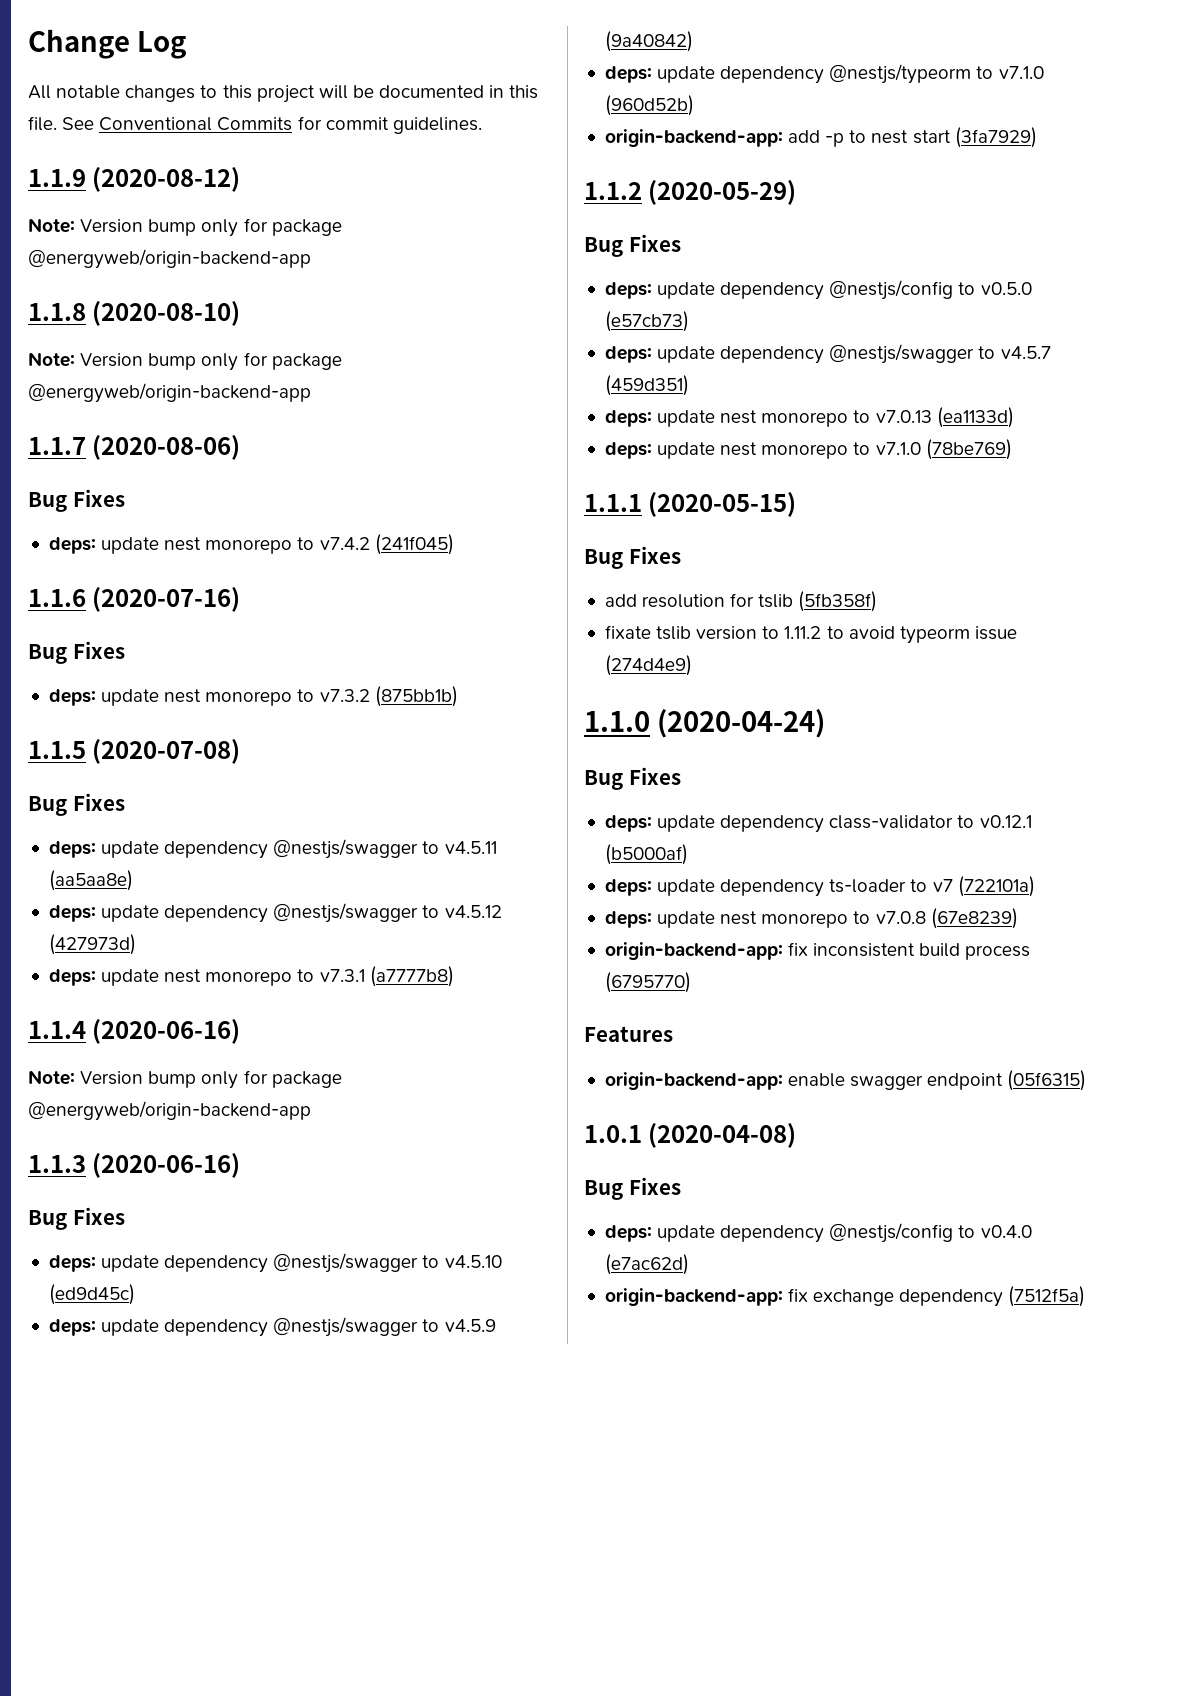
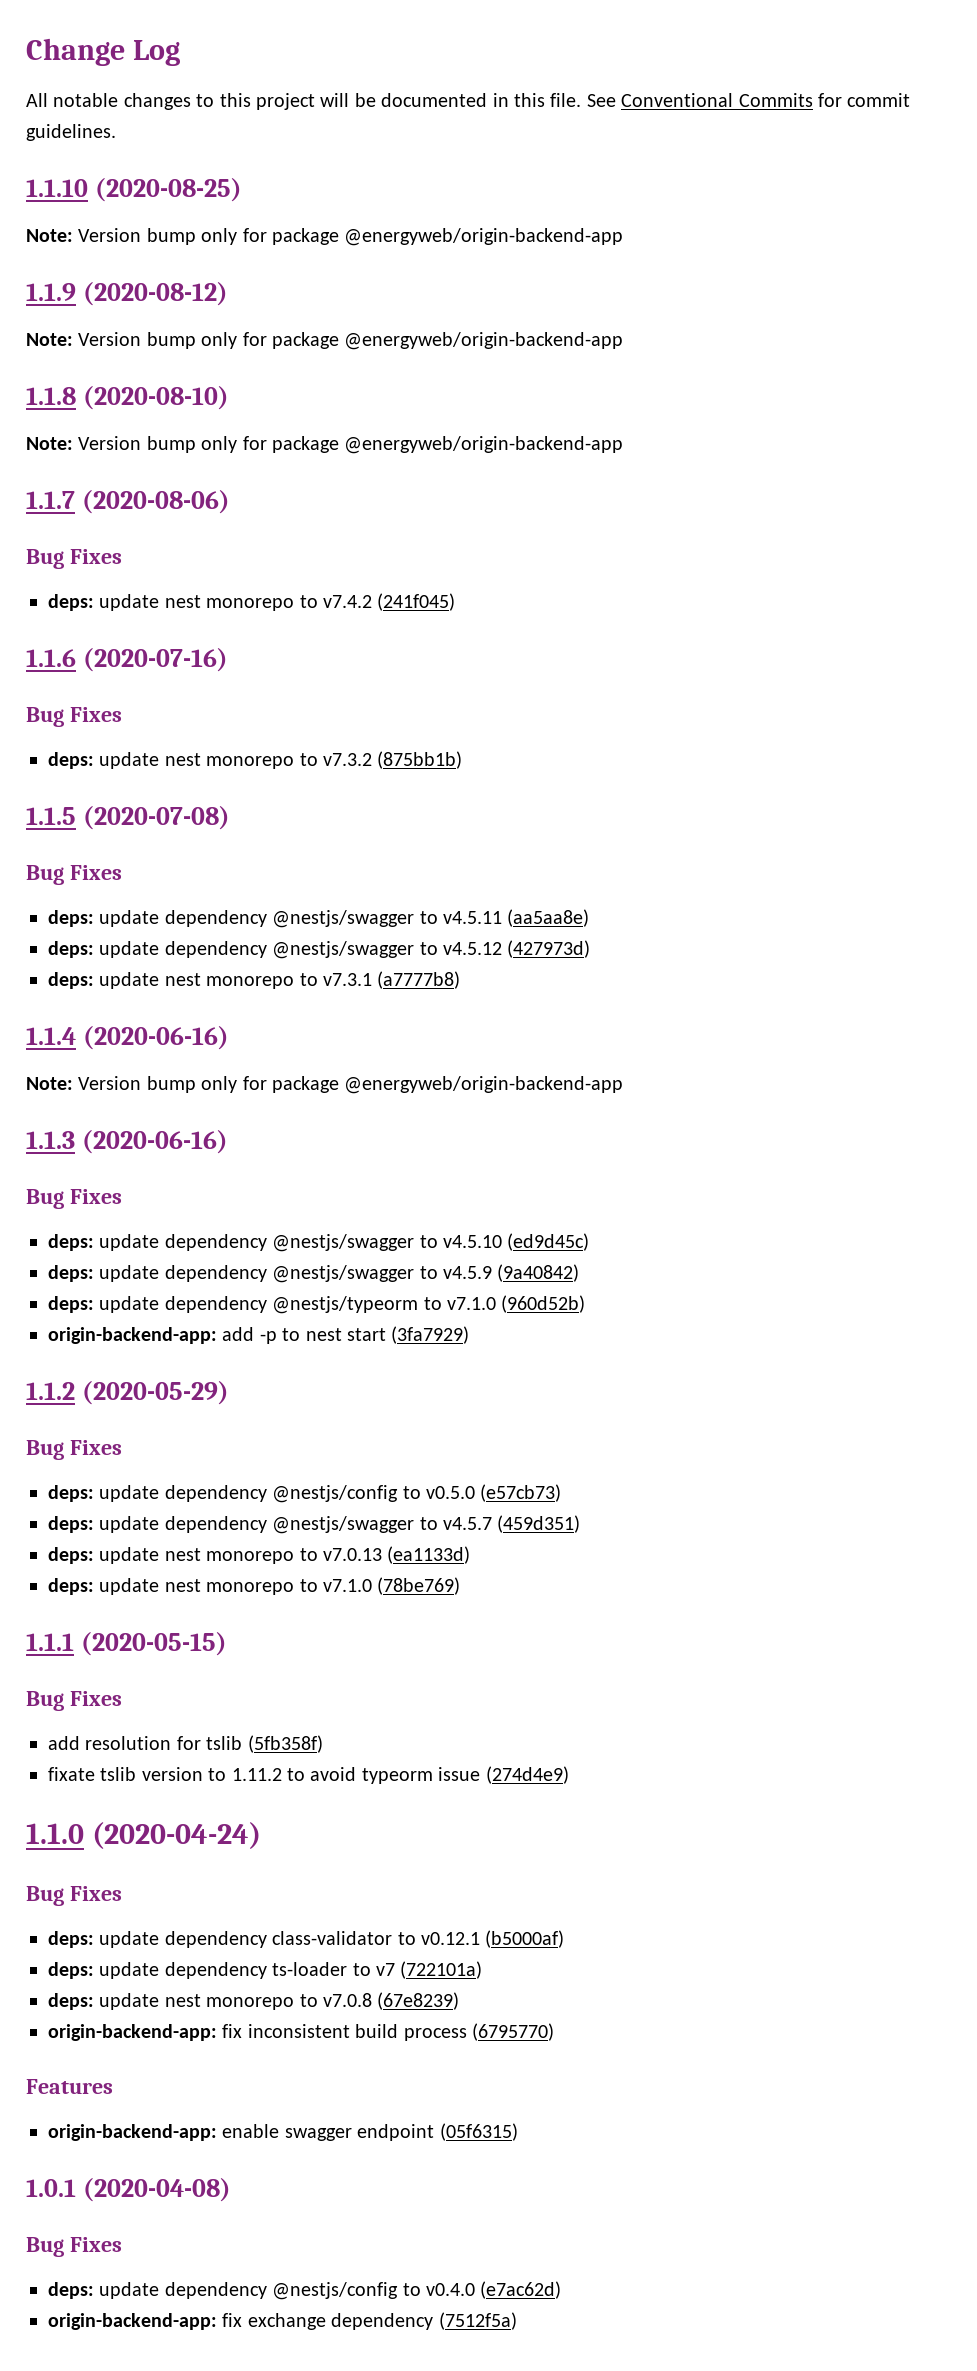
(482, 125) none -> [26,178,242,202] [26,228,624,246] // 1.1.10 (2020-08-25) // Note: Version bump only for package @energyweb/origin-backend-app

